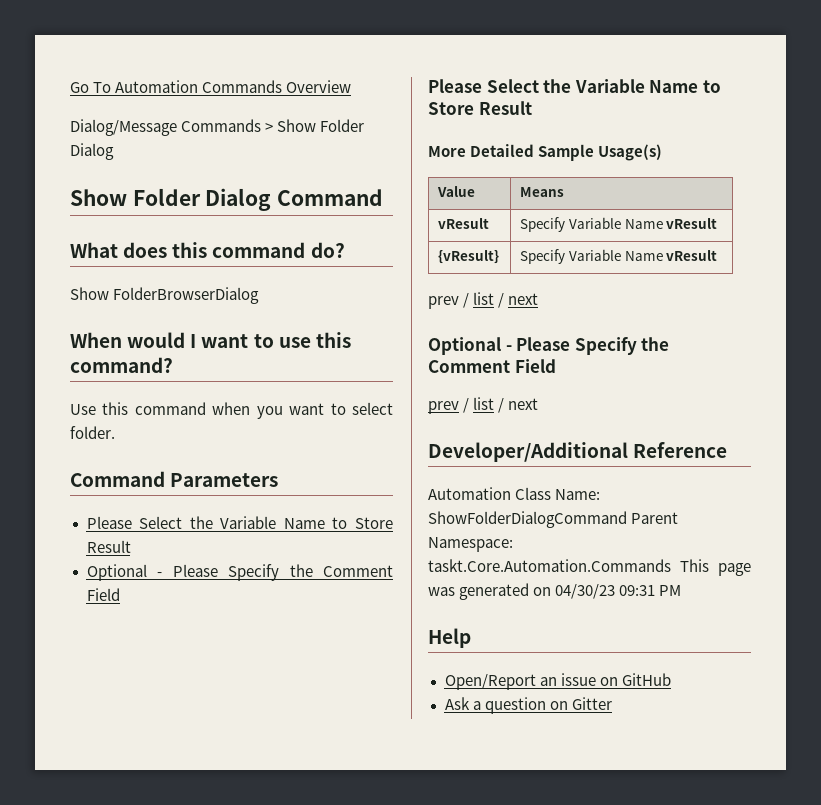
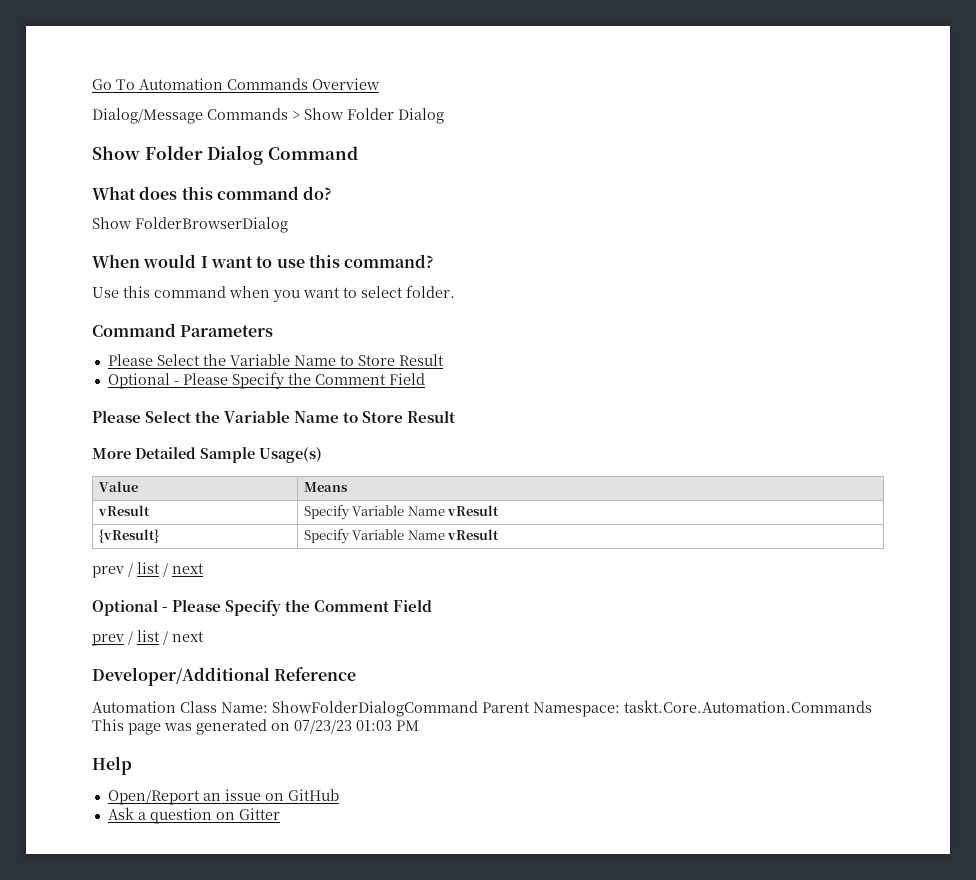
[555,584,656,599] 04/30/23 09:31 -> [294,720,392,734] 07/23/23 01:03

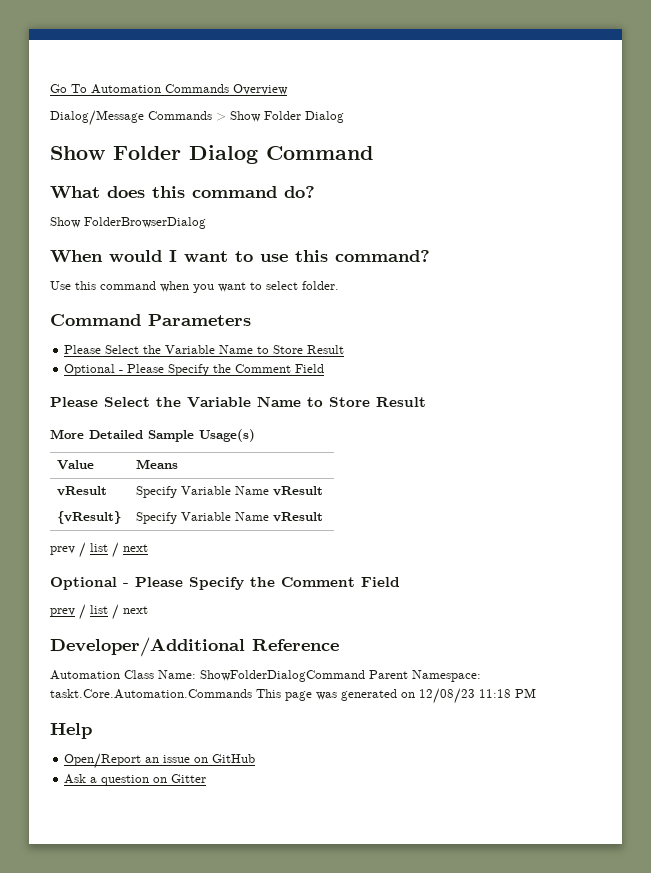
[294,720,392,734] 07/23/23 01:03 -> [419,688,511,704] 12/08/23 11:18

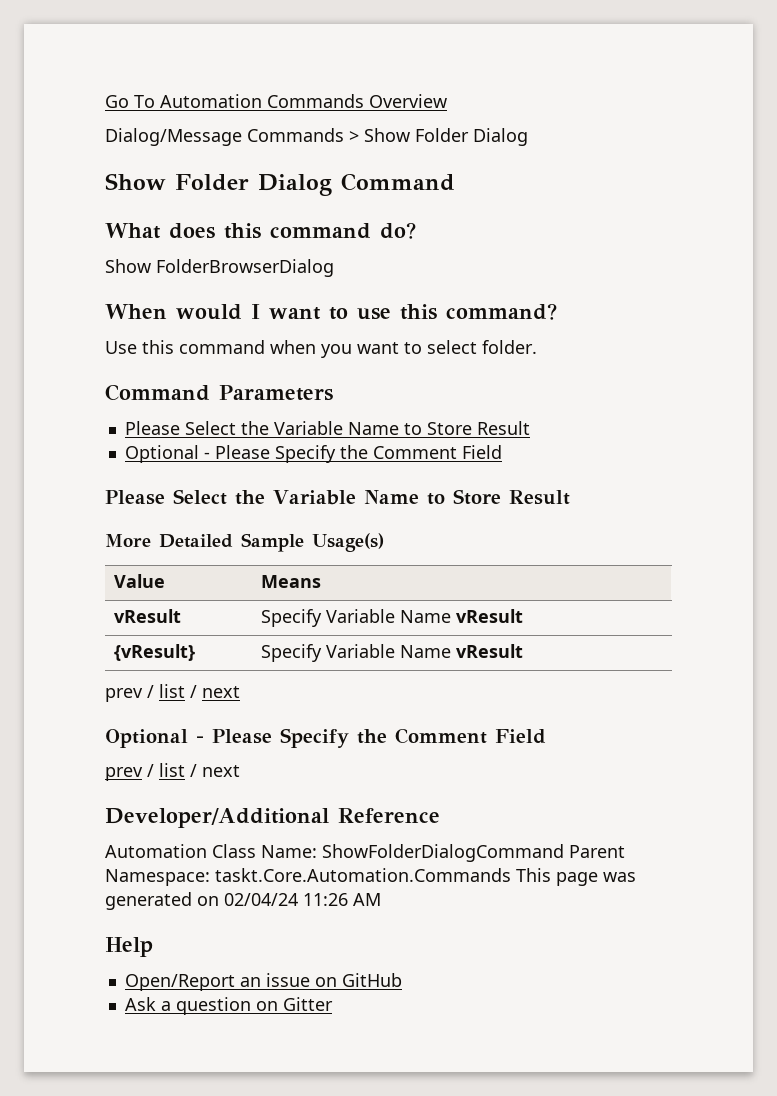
[419,688,536,704] 12/08/23 11:18 PM -> [224,893,381,906] 02/04/24 11:26 AM

